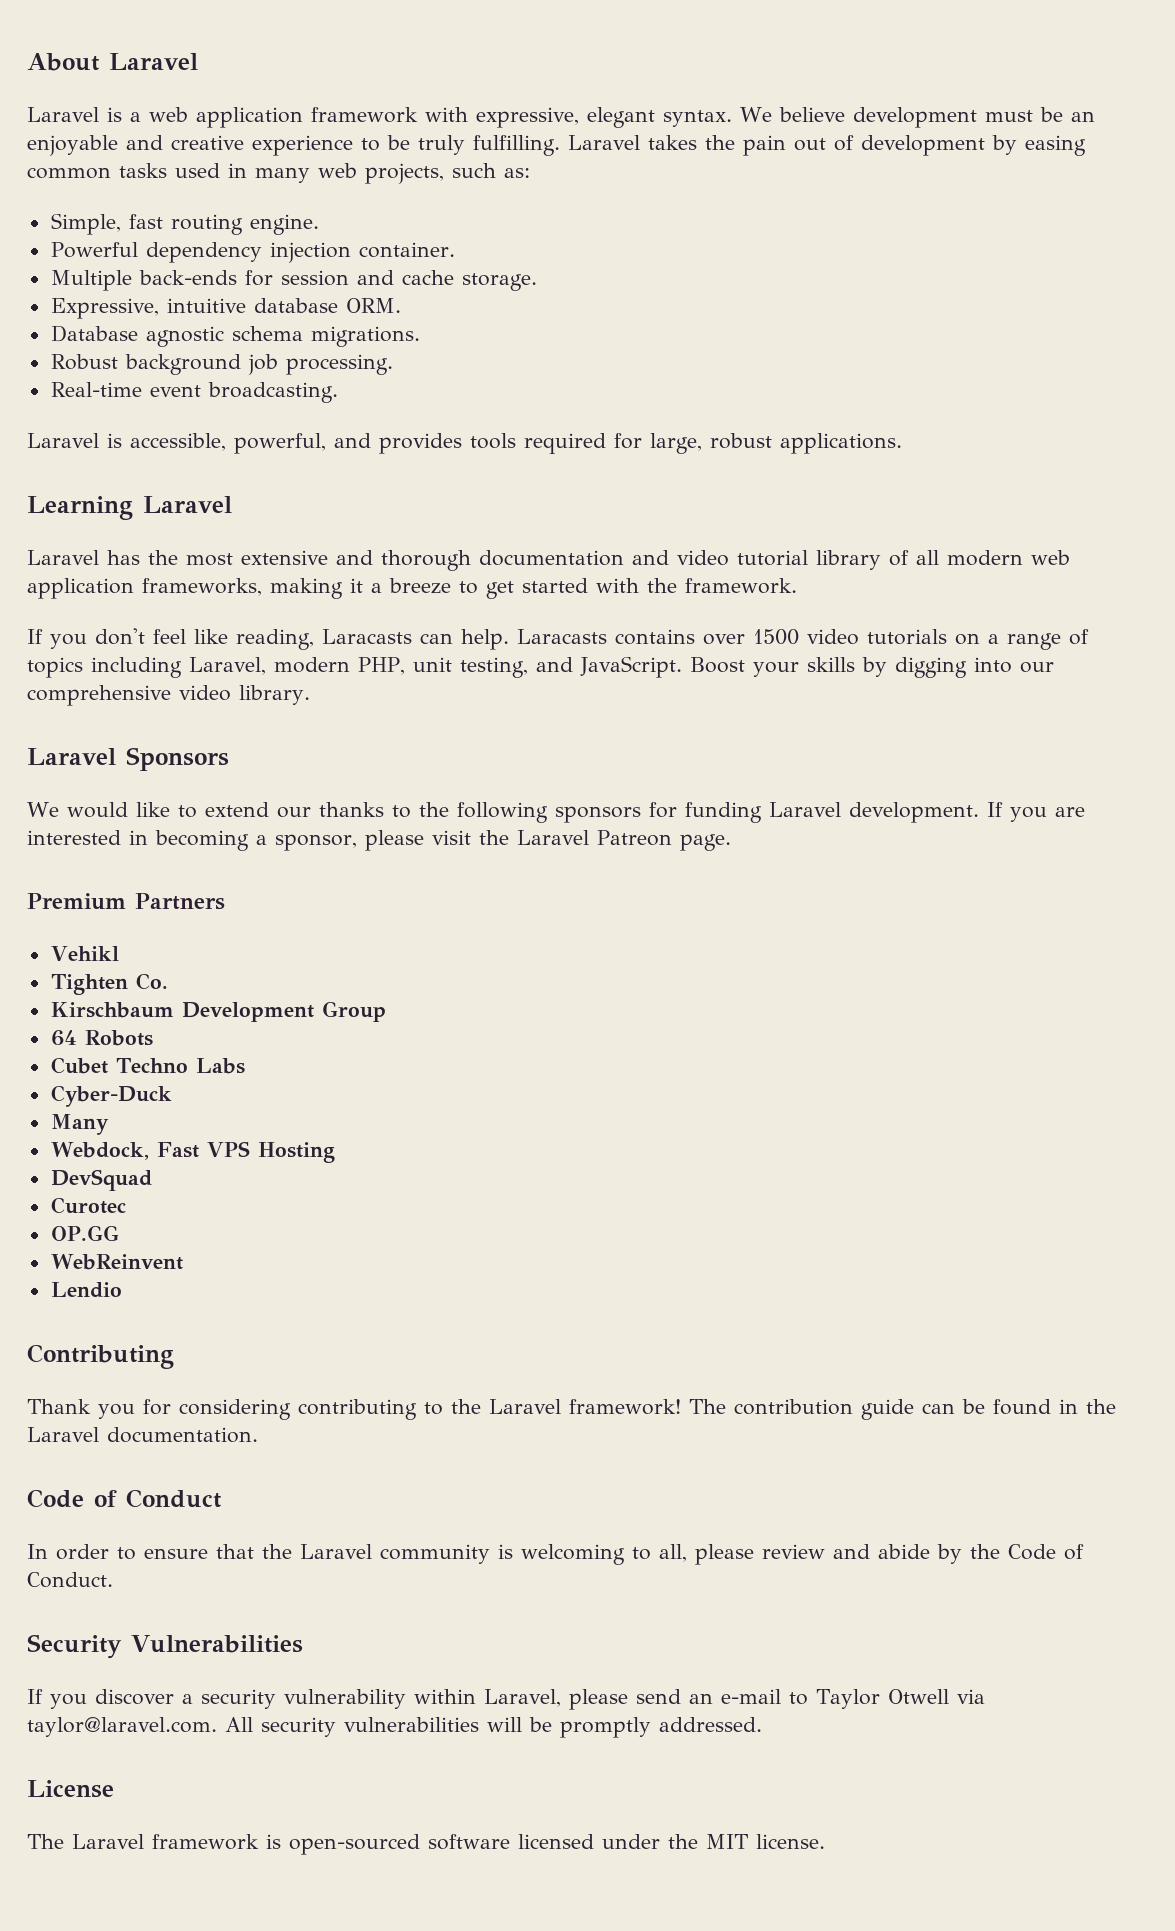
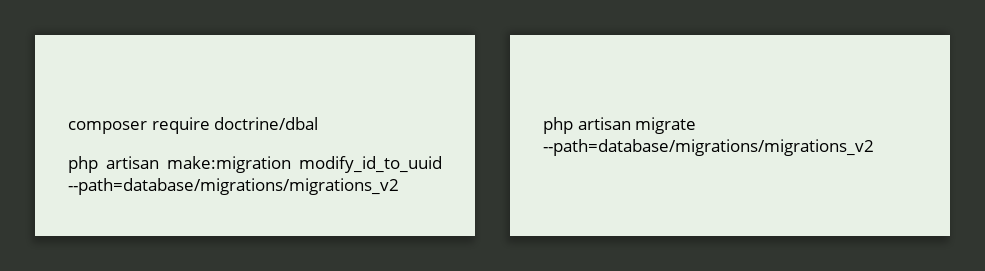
[27,53,198,71] [27,107,1095,128] [27,135,1086,156] [27,163,530,184] [50,213,319,235] [50,242,455,263] [50,270,537,291] [50,298,401,319] [50,325,420,347] [50,354,393,375] [50,382,338,403] [27,433,902,454] [27,496,232,520] [27,550,1070,571] [27,578,797,599] [27,628,1089,650] [27,656,1054,678] [27,685,310,706] [27,747,229,771] [27,802,1085,823] [27,830,731,851] [27,893,225,910] [50,946,119,961] [50,973,168,995] [50,1001,386,1022] [50,1030,153,1046] [50,1057,245,1074] [50,1085,172,1107] [50,1114,109,1135] [50,1141,335,1163] [50,1169,152,1191] [50,1197,126,1214] [50,1225,119,1241] [50,1254,183,1270] [50,1282,122,1298] [27,1344,174,1369] [27,1399,1116,1420] [27,1427,258,1443] [27,1489,222,1508] [27,1544,1084,1565] [27,1572,113,1588] [27,1634,303,1659] [27,1689,985,1710] [27,1717,762,1738] [27,1780,114,1798] [27,1834,825,1855] About Laravel // Laravel is a web application framework with expressive, elegant syntax. We believe development must be an enjoyable and creative experience to be truly fulfilling. Laravel takes the pain out of development by easing common tasks used in many web projects, such as: // Simple, fast routing engine. // Powerful dependency injection container. // Multiple back-ends for session and cache storage. // Expressive, intuitive database ORM. // Database agnostic schema migrations. // Robust background job processing. // Real-time event broadcasting. // Laravel is accessible, powerful, and provides tools required for large, robust applications. // Learning Laravel // Laravel has the most extensive and thorough documentation and video tutorial library of all modern web application frameworks, making it a breeze to get started with the framework. // If you don't feel like reading, Laracasts can help. Laracasts contains over 1500 video tutorials on a range of topics including Laravel, modern PHP, unit testing, and JavaScript. Boost your skills by digging into our comprehensive video library. // Laravel Sponsors // We would like to extend our thanks to the following sponsors for funding Laravel development. If you are interested in becoming a sponsor, please visit the Laravel Patreon page. // Premium Partners // Vehikl // Tighten Co. // Kirschbaum Development Group // 64 Robots // Cubet Techno Labs // Cyber-Duck // Many // Webdock, Fast VPS Hosting // DevSquad // Curotec // OP.GG // WebReinvent // Lendio // Contributing // Thank you for considering contributing to the Laravel framework! The contribution guide can be found in the Laravel documentation. // Code of Conduct // In order to ensure that the Laravel community is welcoming to all, please review and abide by the Code of Conduct. // Security Vulnerabilities // If you discover a security vulnerability within Laravel, please send an e-mail to Taylor Otwell via taylor@laravel.com. All security vulnerabilities will be promptly addressed. // License // The Laravel framework is open-sourced software licensed under the MIT license. -> [68,117,319,134] [68,156,442,173] [68,178,399,195] [543,117,697,134] [543,139,874,156] composer require doctrine/dbal // php artisan make:migration modify_id_to_uuid --path=database/migrations/migrations_v2 // php artisan migrate --path=database/migrations/migrations_v2

